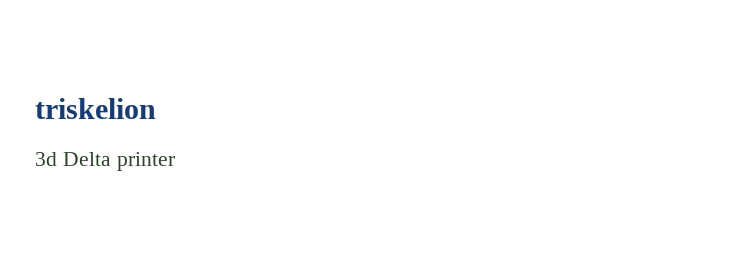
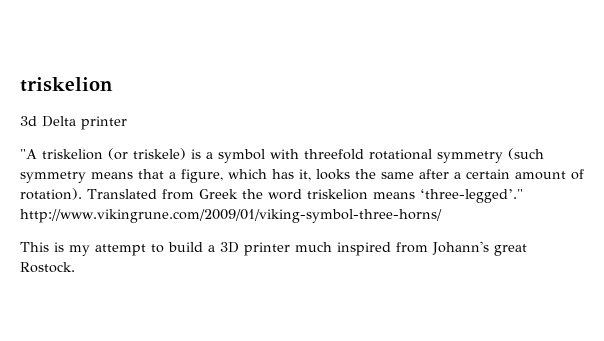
(175, 161) none -> [20,148,544,163] [20,169,584,183] [20,188,523,203] [20,209,442,223] [20,241,527,256] [20,262,75,273] // "A triskelion (or triskele) is a symbol with threefold rotational symmetry (such symmetry means that a figure, which has it, looks the same after a certain amount of rotation). Translated from Greek the word triskelion means ‘three-legged’." http://www.vikingrune.com/2009/01/viking-symbol-three-horns/ // This is my attempt to build a 3D printer much inspired from Johann's great Rostock.

